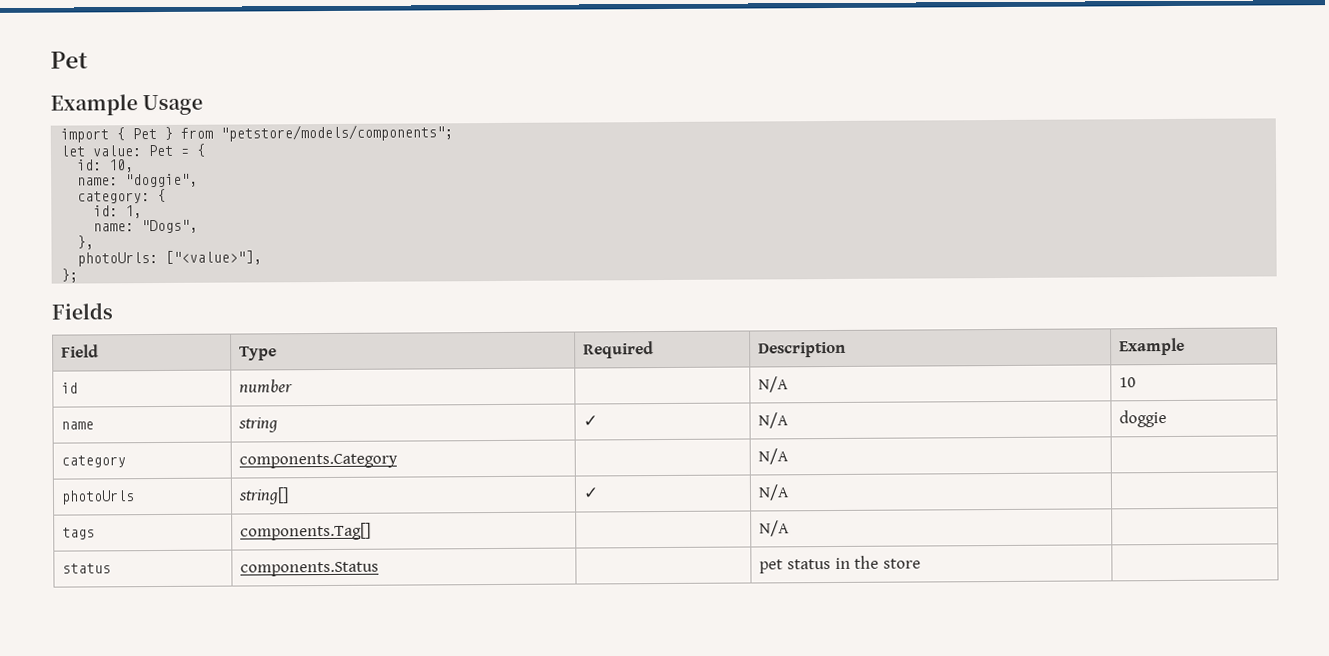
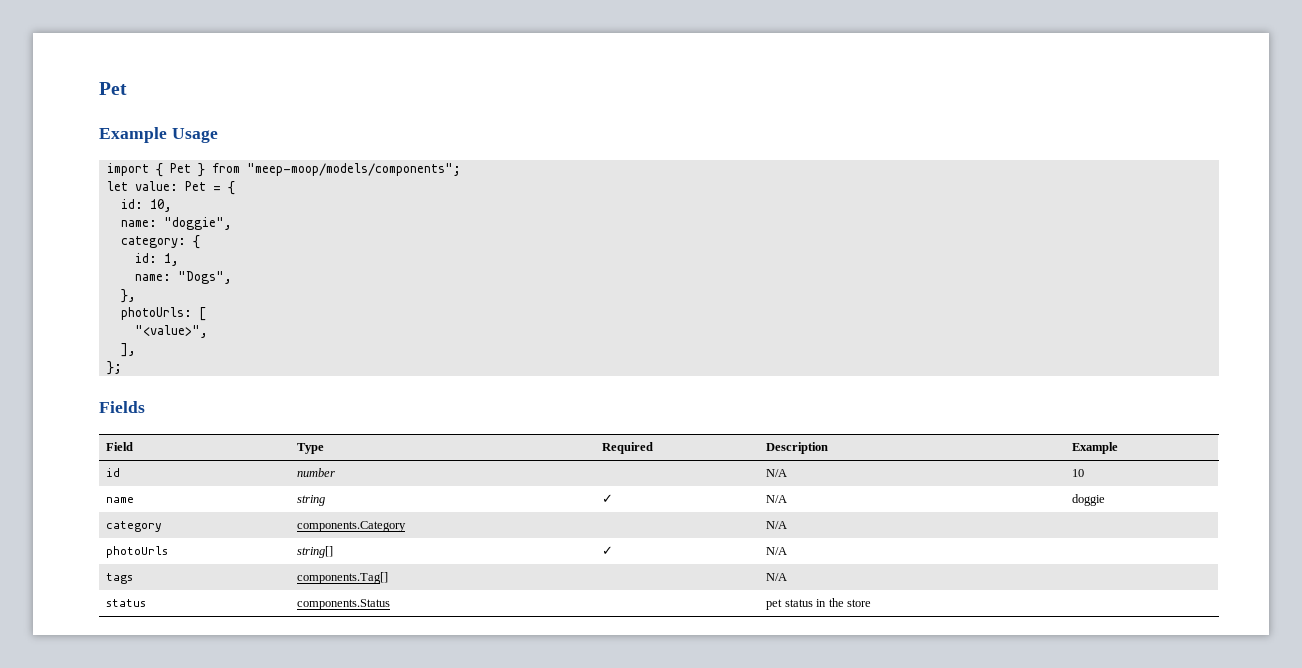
[220,124,454,142] "petstore/models/components"; -> [247,163,462,176] "meep-moop/models/components";
[165,250,263,265] ["<value>"], -> [199,307,207,321] [135,325,209,338] [121,343,137,357] [ // "<value>", // ],

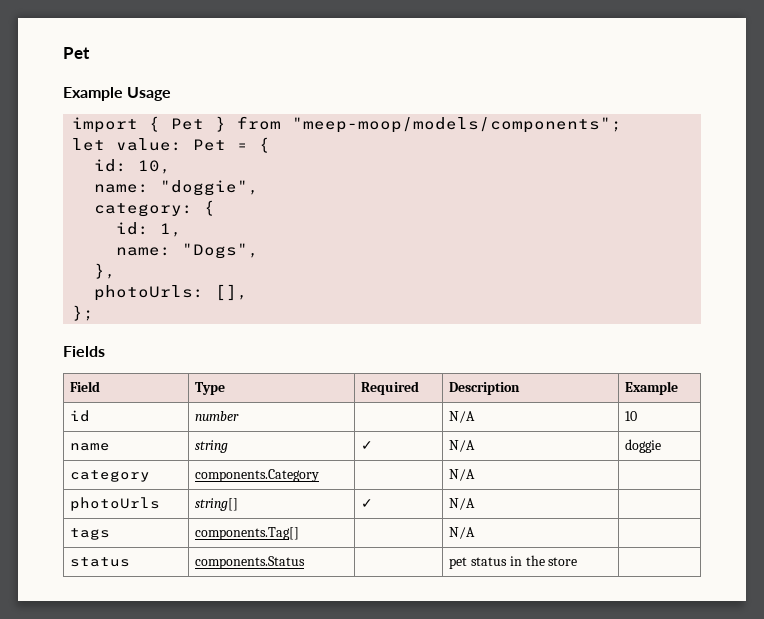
[199,307,207,321] [135,325,209,338] [121,343,137,357] [ // "<value>", // ], -> [215,284,249,301] [],

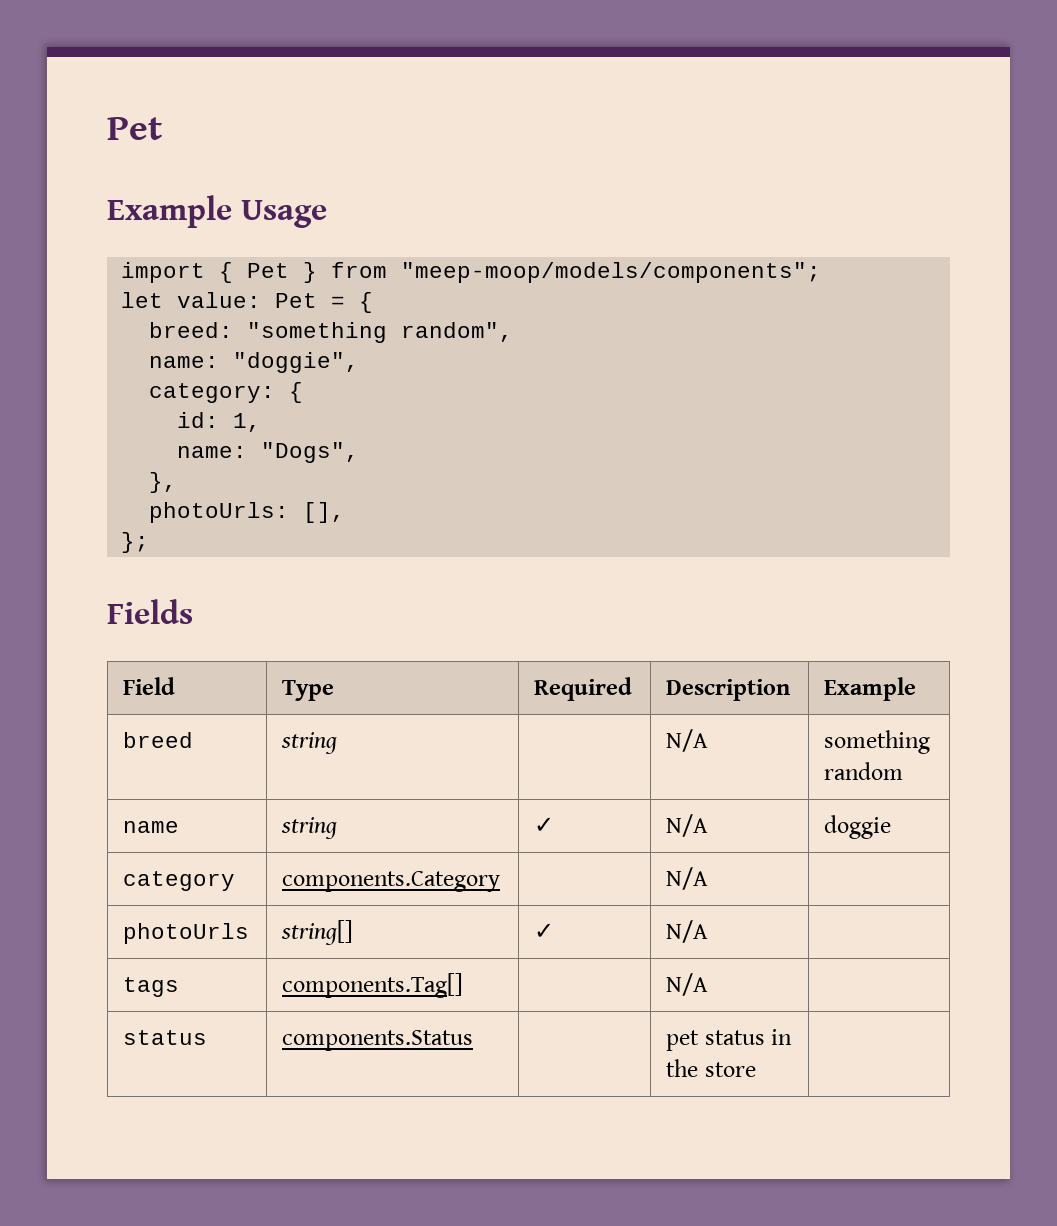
[94,159,172,174] id: 10, -> [149,322,514,343] breed: "something random",
[70,410,91,422] [195,411,240,421] [449,411,476,423] [625,411,638,421] id | number | | N/A | 10 -> [123,732,194,748] [281,732,338,754] [666,729,709,752] [824,730,931,754] [824,762,904,780] breed | string | | N/A | something random

